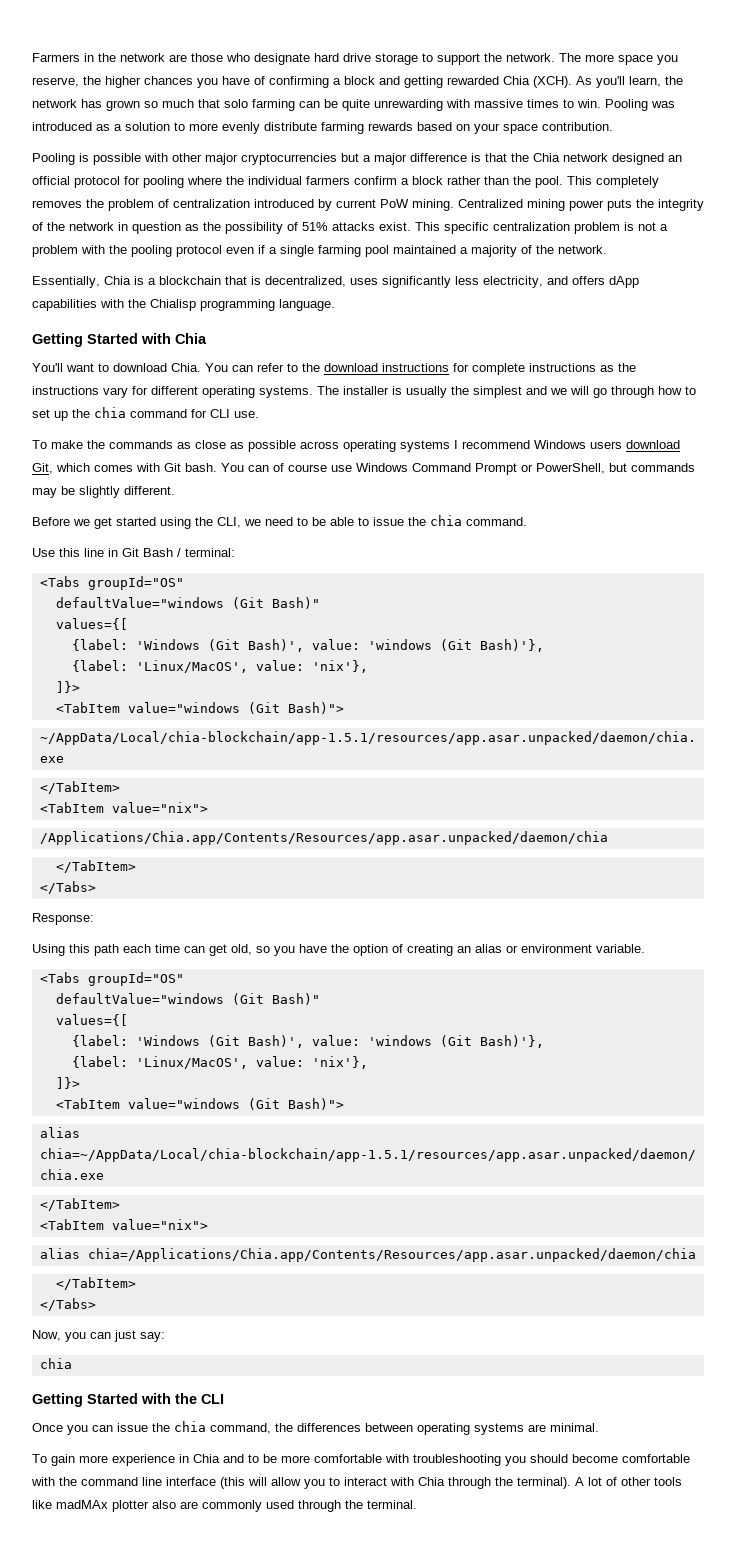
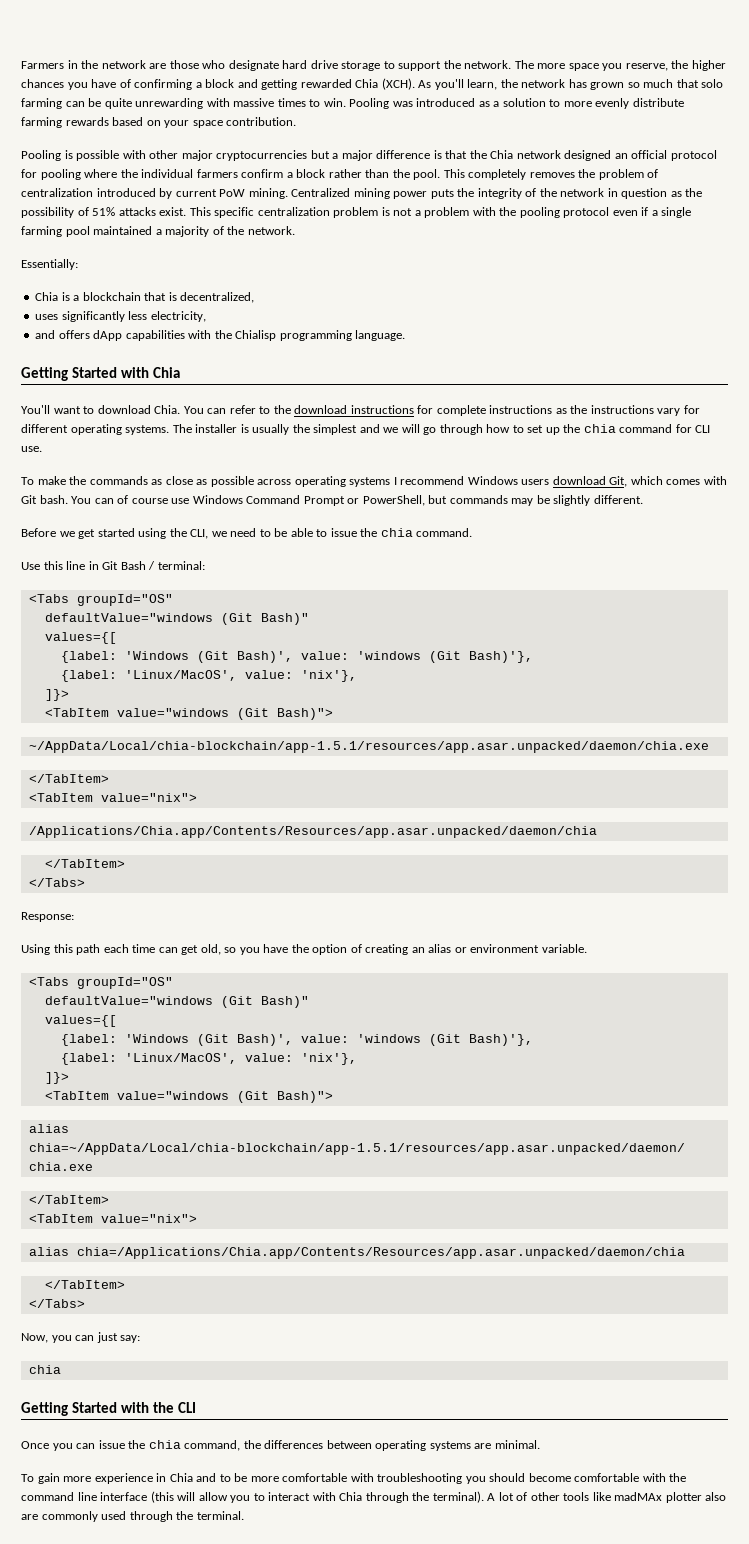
[32,276,100,288] Essentially, -> [21,259,78,270] Essentially: //
(346, 281) none -> (255, 297) //
(543, 282) none -> (206, 316) //

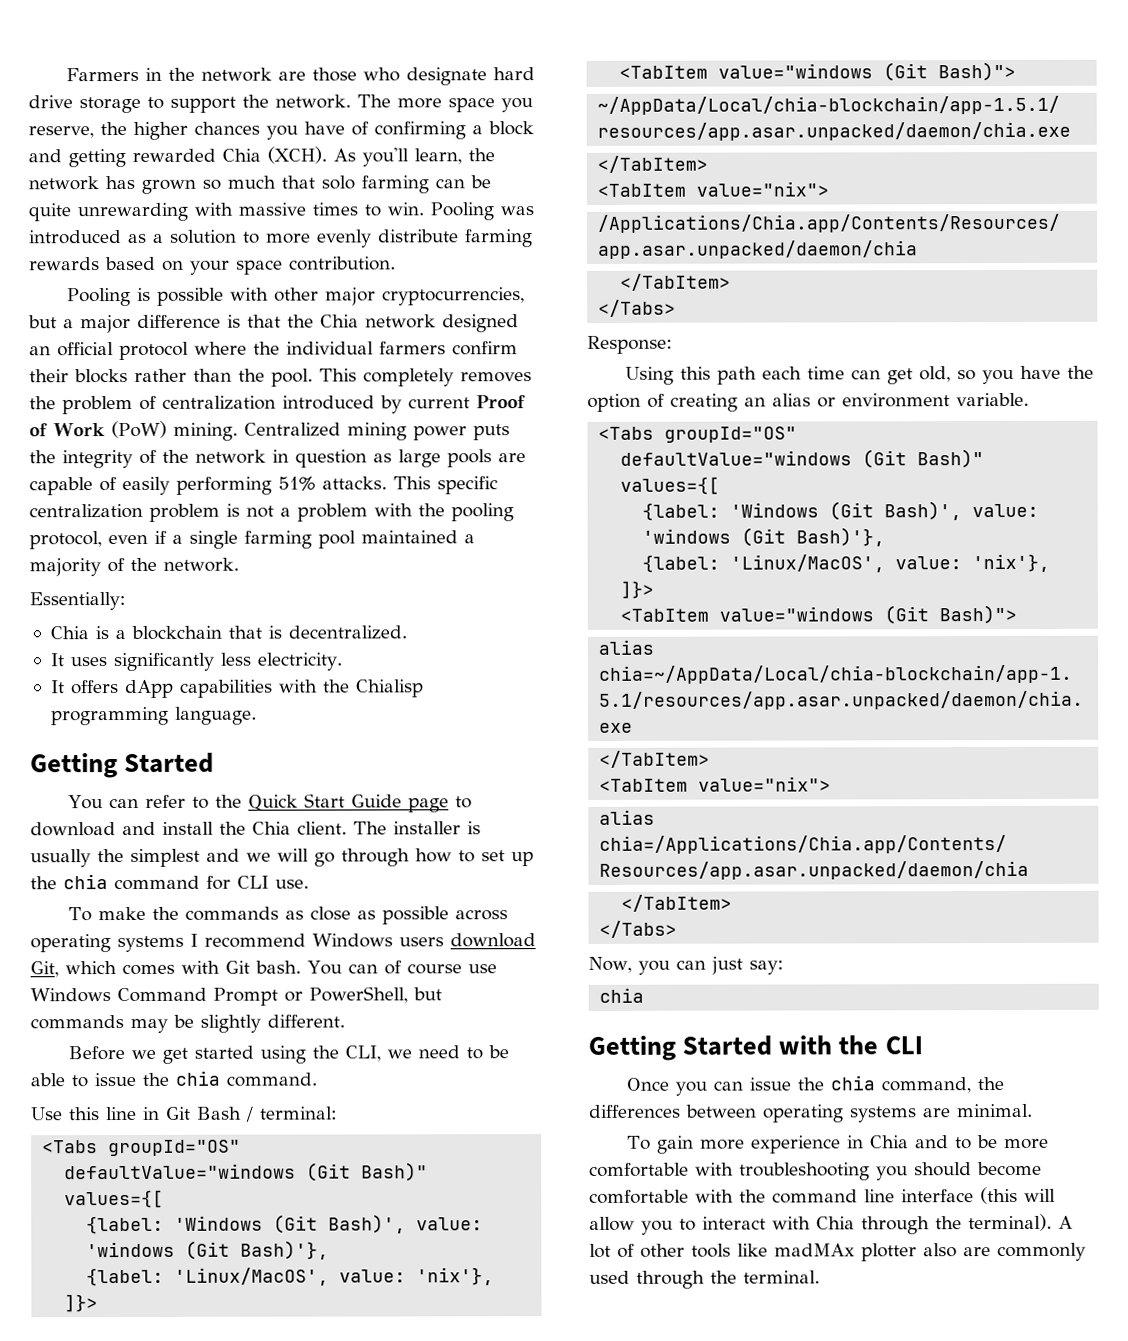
[216,150,308,161] cryptocurrencies -> [381,287,525,306] cryptocurrencies,
[21,169,81,180] for pooling -> (189, 351) none
[286,169,326,178] a block -> [29,368,128,384] their blocks
[219,189,246,197] PoW -> [476,395,526,409] [29,420,167,439] Proof of Work (PoW)
[685,188,703,197] [21,207,187,218] the possibility of 51% attacks exist. -> [398,449,526,468] [29,476,387,496] large pools are capable of easily performing 51% attacks.
[563,207,610,218] protocol -> [29,531,102,550] protocol,
[180,292,255,303] decentralized, // -> [287,625,407,640] [49,653,64,667] decentralized. // It
[150,311,206,322] [35,330,56,339] electricity, // and -> [256,652,342,671] [50,680,65,694] electricity. // It
[120,367,180,378] [21,405,181,414] with Chia // You'll want to download Chia. -> (215, 762) //
[294,405,700,416] [21,424,170,435] download instructions for complete instructions as the instructions vary for different operating systems. -> [247,793,472,813] [30,821,347,837] Quick Start Guide page to download and install the Chia client.

